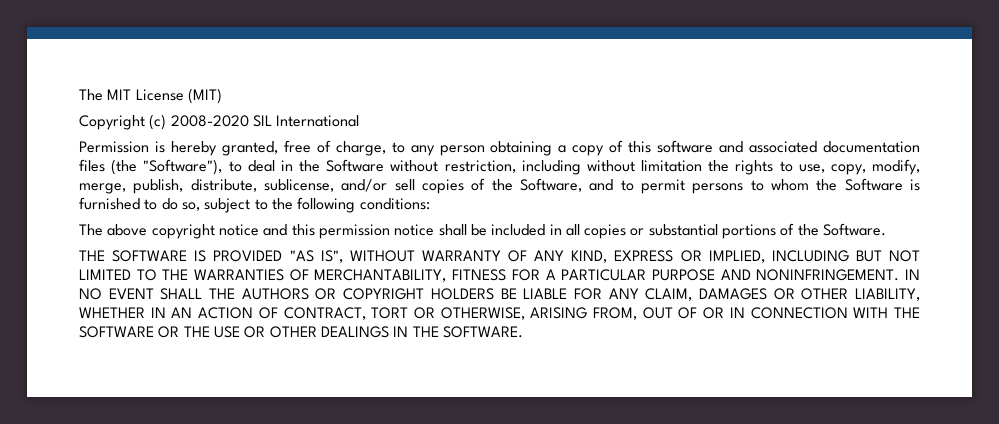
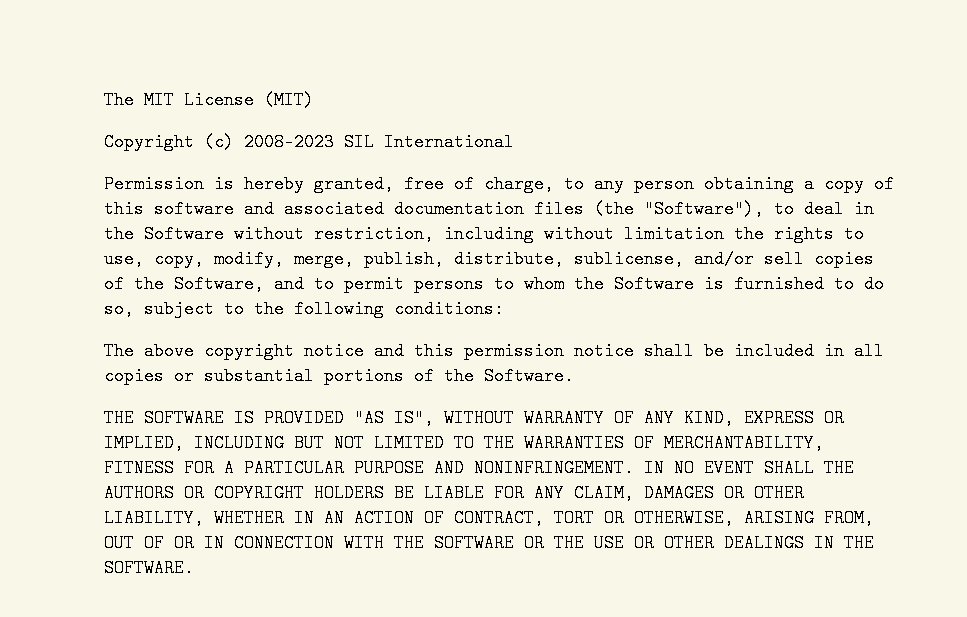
[170,115,249,127] 2008-2020 -> [244,133,334,151] 2008-2023

